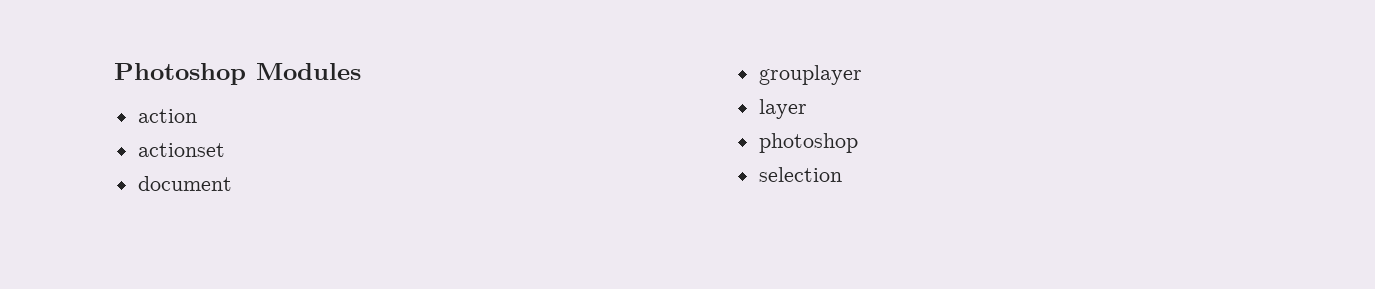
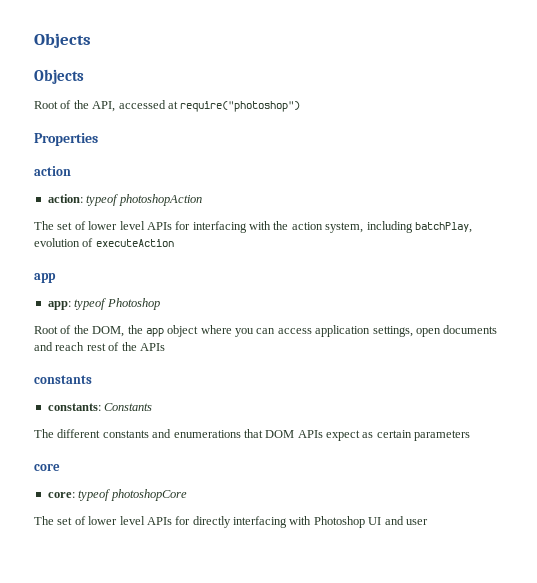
[114,63,361,85] [137,109,197,123] [137,143,225,157] [137,176,232,191] [758,65,862,85] [758,99,807,119] [758,133,858,153] [758,167,842,182] Photoshop Modules // action // actionset // document // grouplayer // layer // photoshop // selection -> [34,33,91,48] [34,69,84,84] [34,100,301,112] [34,133,98,146] [34,166,71,176] [47,194,202,206] [34,221,472,233] [34,238,174,247] [34,273,56,283] [47,298,160,310] [34,325,498,337] [34,342,165,351] [34,375,92,384] [47,403,153,411] [34,429,471,441] [34,464,60,471] [47,489,187,501] [34,516,428,528] Objects // Objects // Root of the API, accessed at require("photoshop") // Properties // action // action: typeof photoshopAction // The set of lower level APIs for interfacing with the action system, including batchPlay, evolution of executeAction // app // app: typeof Photoshop // Root of the DOM, the app object where you can access application settings, open documents and reach rest of the APIs // constants // constants: Constants // The different constants and enumerations that DOM APIs expect as certain parameters // core // core: typeof photoshopCore // The set of lower level APIs for directly interfacing with Photoshop UI and user

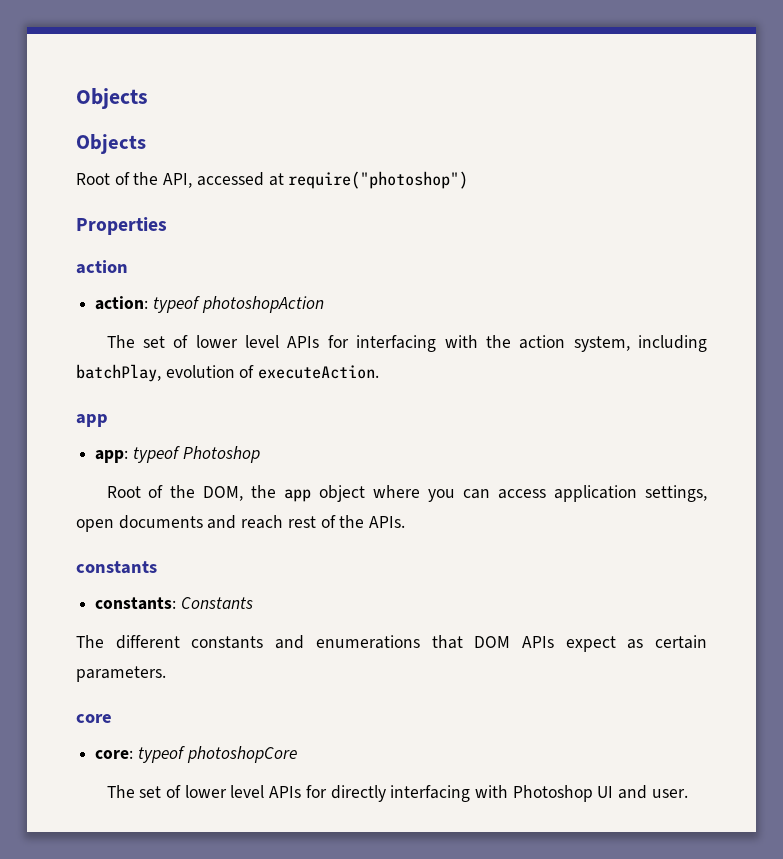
[95,239,174,247] executeAction -> [258,365,380,379] executeAction.
[139,343,165,351] APIs -> [369,516,406,528] APIs.
[414,430,471,441] parameters -> [76,666,166,682] parameters.
[405,519,428,525] user -> [651,789,688,798] user.

